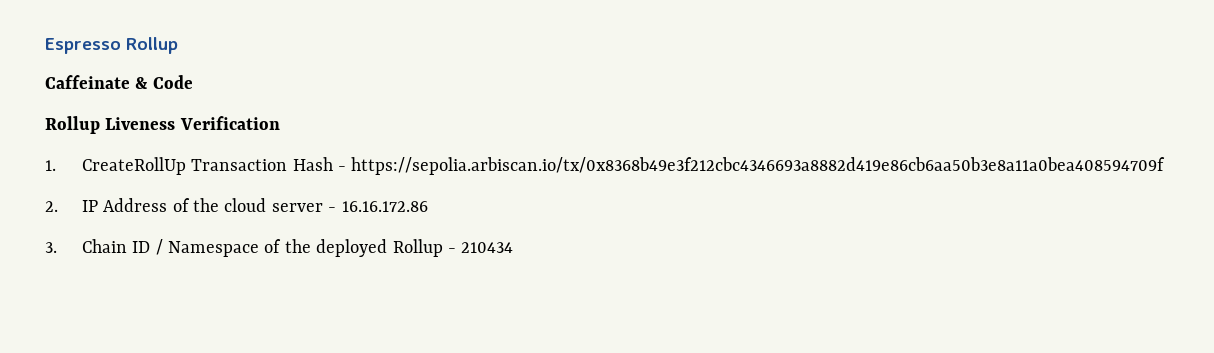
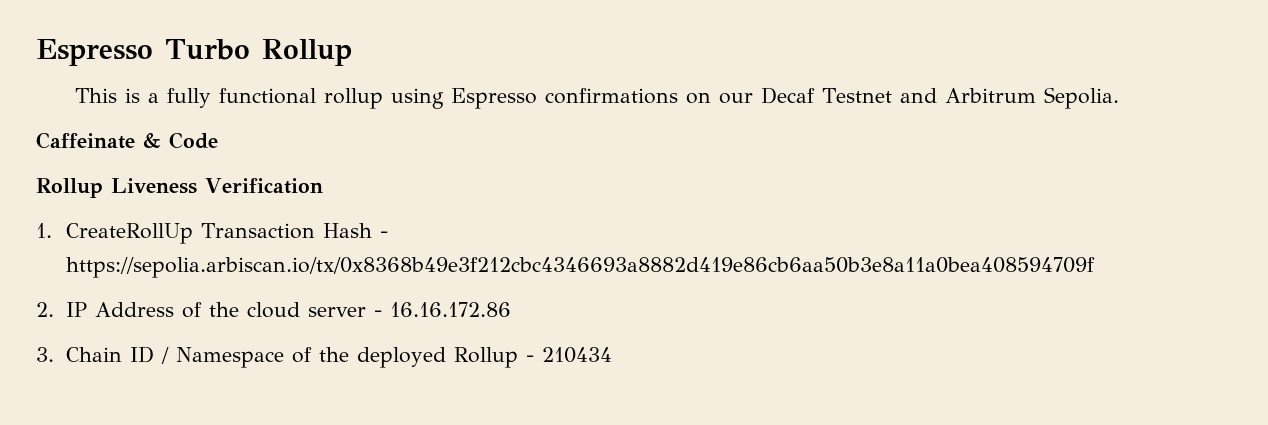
[45,37,178,54] Espresso Rollup -> [36,39,352,66] [75,87,1120,109] Espresso Turbo Rollup // This is a fully functional rollup using Espresso confirmations on our Decaf Testnet and Arbitrum Sepolia.

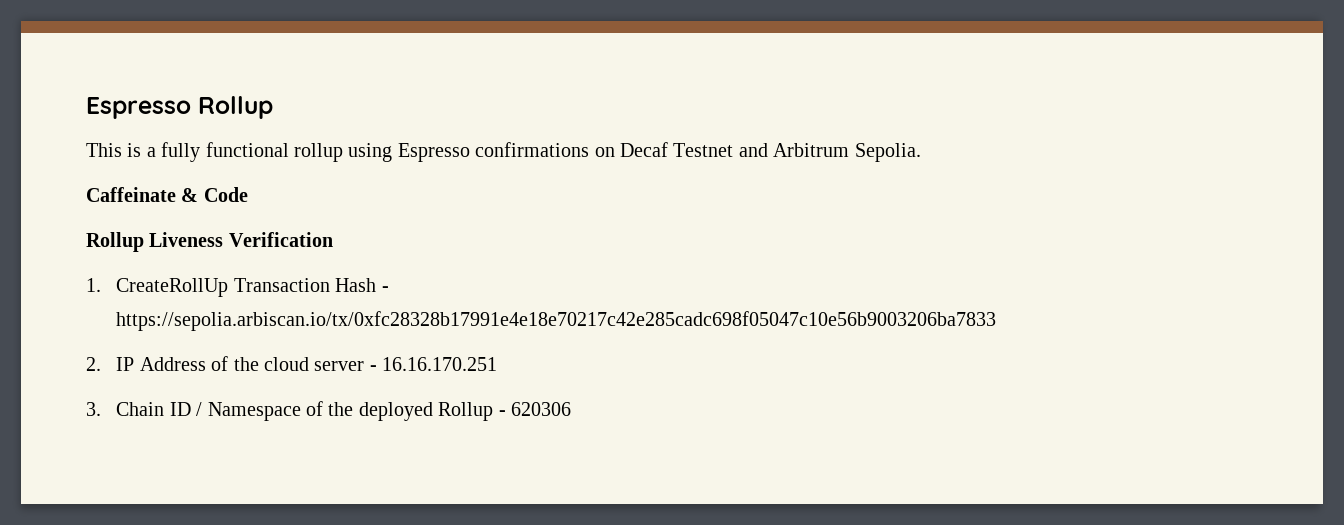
[36,39,250,66] Espresso Turbo -> [86,97,191,119] Espresso
[719,93,754,104] our -> (615, 152) none
[65,257,1095,278] https://sepolia.arbiscan.io/tx/0x8368b49e3f212cbc4346693a8882d419e86cb6aa50b3e8a11a0bea408594709f -> [116,311,997,331] https://sepolia.arbiscan.io/tx/0xfc28328b17991e4e18e70217c42e285cadc698f05047c10e56b9003206ba7833
[389,302,511,317] 16.16.172.86 -> [382,357,498,371] 16.16.170.251
[541,347,612,363] 210434 -> [510,402,571,416] 620306

